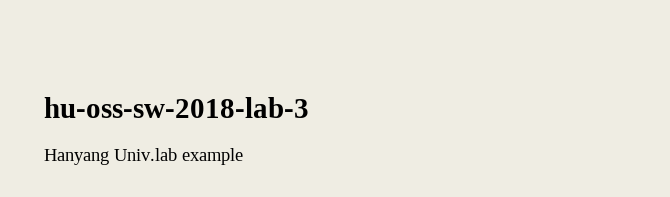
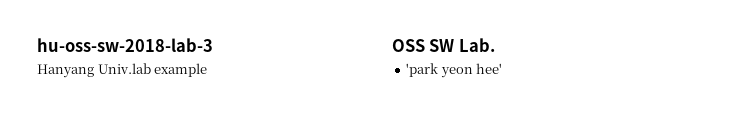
(243, 156) none -> [392,38,495,52] [406,63,503,78] // OSS SW Lab. // 'park yeon hee'

